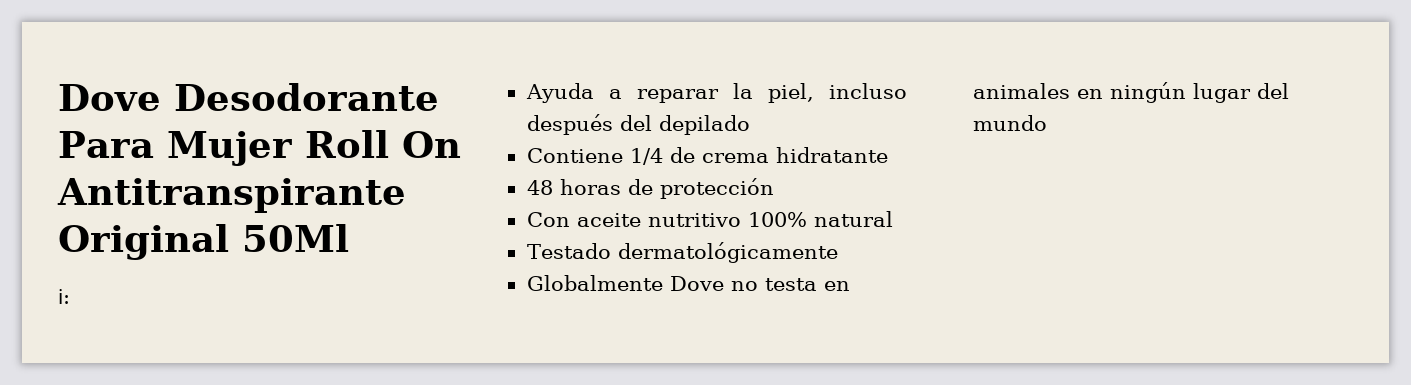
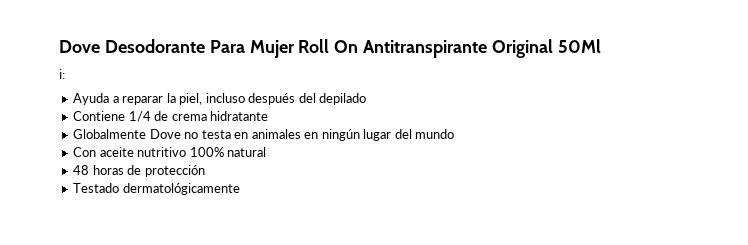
[526,178,774,199] [526,211,893,227] [526,242,838,263] // 48 horas de protección // Con aceite nutritivo 100% natural // Testado dermatológicamente -> (269, 116) none
(1047, 123) none -> [73,147,267,157] [73,165,205,177] [73,183,240,195] // Con aceite nutritivo 100% natural // 48 horas de protección // Testado dermatológicamente

